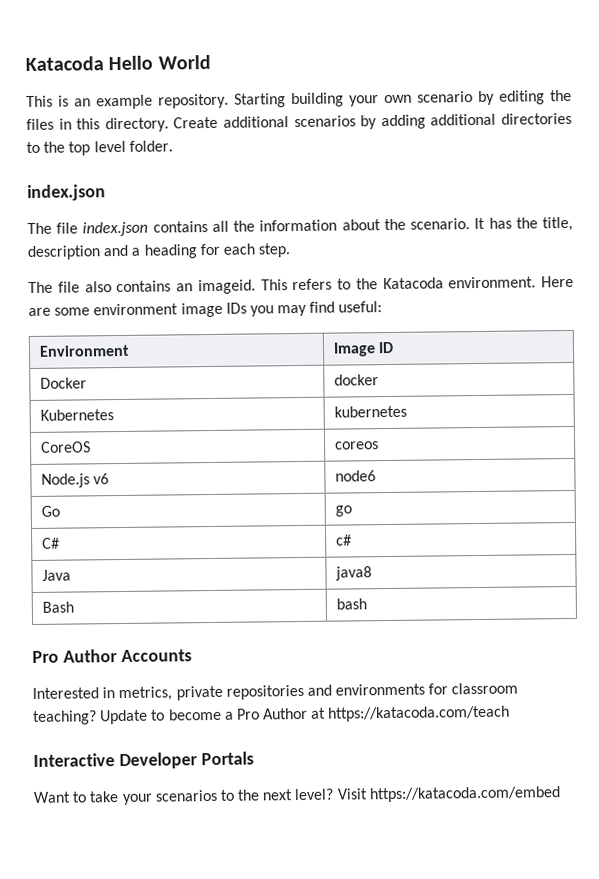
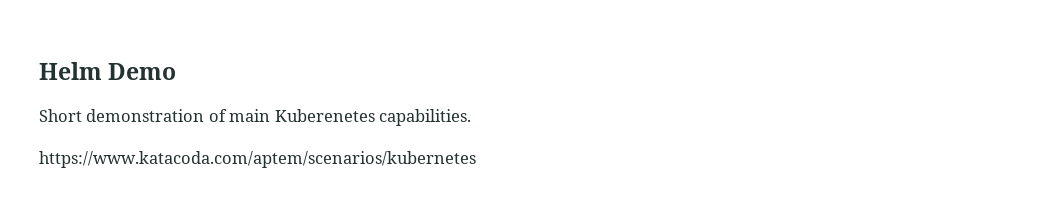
[25,54,211,72] [26,89,572,110] [26,112,573,133] [26,140,173,156] [27,184,106,202] [27,216,573,237] [27,243,291,261] [28,275,574,295] [28,301,383,318] [39,344,131,357] [333,341,395,357] [40,377,88,389] [334,374,380,386] [40,409,115,421] [334,405,408,418] [41,441,92,453] [335,441,380,450] [41,473,110,488] [335,470,377,482] [41,505,61,517] [335,505,353,517] [42,537,61,549] [336,534,353,546] [42,569,72,581] [335,566,373,581] [42,601,75,613] [336,598,368,610] [32,649,192,663] [32,682,519,702] [33,705,511,725] [33,751,254,770] [33,786,561,806] Katacoda Hello World // This is an example repository. Starting building your own scenario by editing the files in this directory. Create additional scenarios by adding additional directories to the top level folder. // index.json // The file index.json contains all the information about the scenario. It has the title, description and a heading for each step. // The file also contains an imageid. This refers to the Katacoda environment. Here are some environment image IDs you may find useful: // Environment | Image ID // Docker | docker // Kubernetes | kubernetes // CoreOS | coreos // Node.js v6 | node6 // Go | go // C# | c# // Java | java8 // Bash | bash // Pro Author Accounts // Interested in metrics, private repositories and environments for classroom teaching? Update to become a Pro Author at https://katacoda.com/teach // Interactive Developer Portals // Want to take your scenarios to the next level? Visit https://katacoda.com/embed -> [39,62,177,80] [39,109,472,126] [39,151,476,168] Helm Demo // Short demonstration of main Kuberenetes capabilities. // https://www.katacoda.com/aptem/scenarios/kubernetes

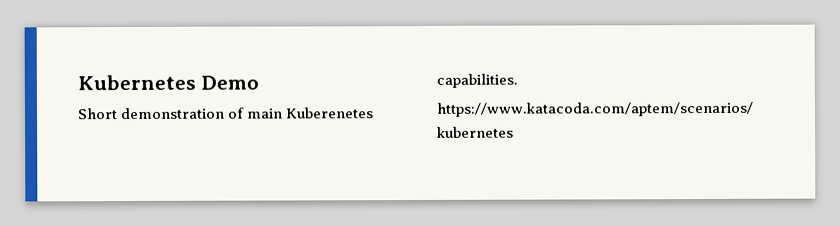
[39,62,102,80] Helm -> [77,74,196,91] Kubernetes

